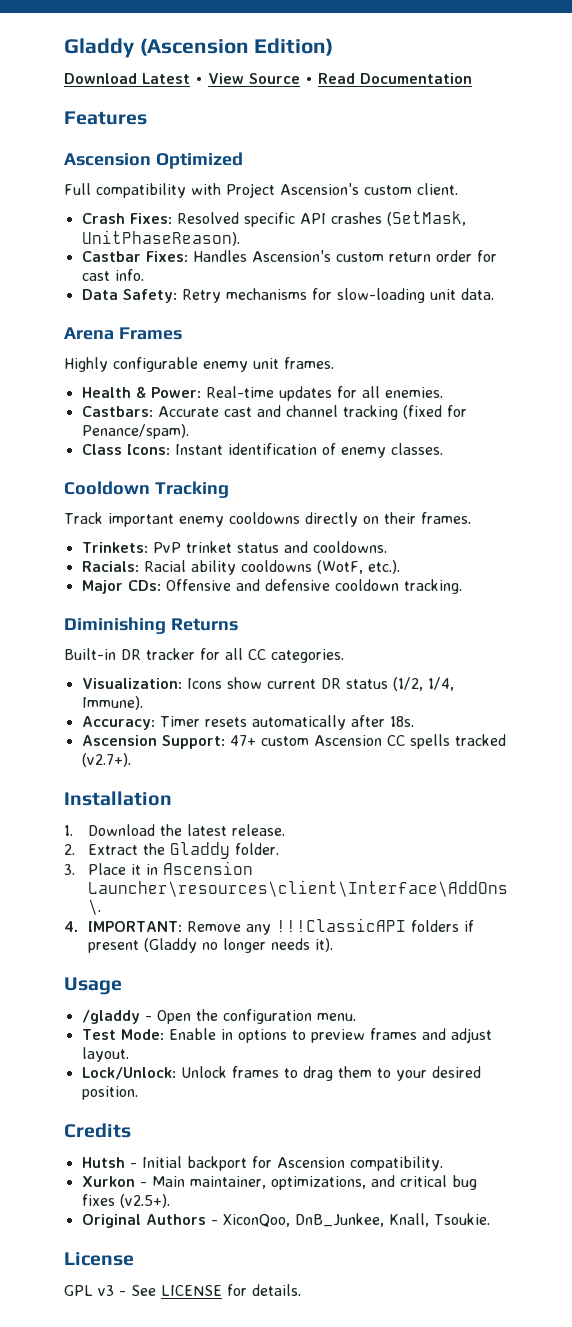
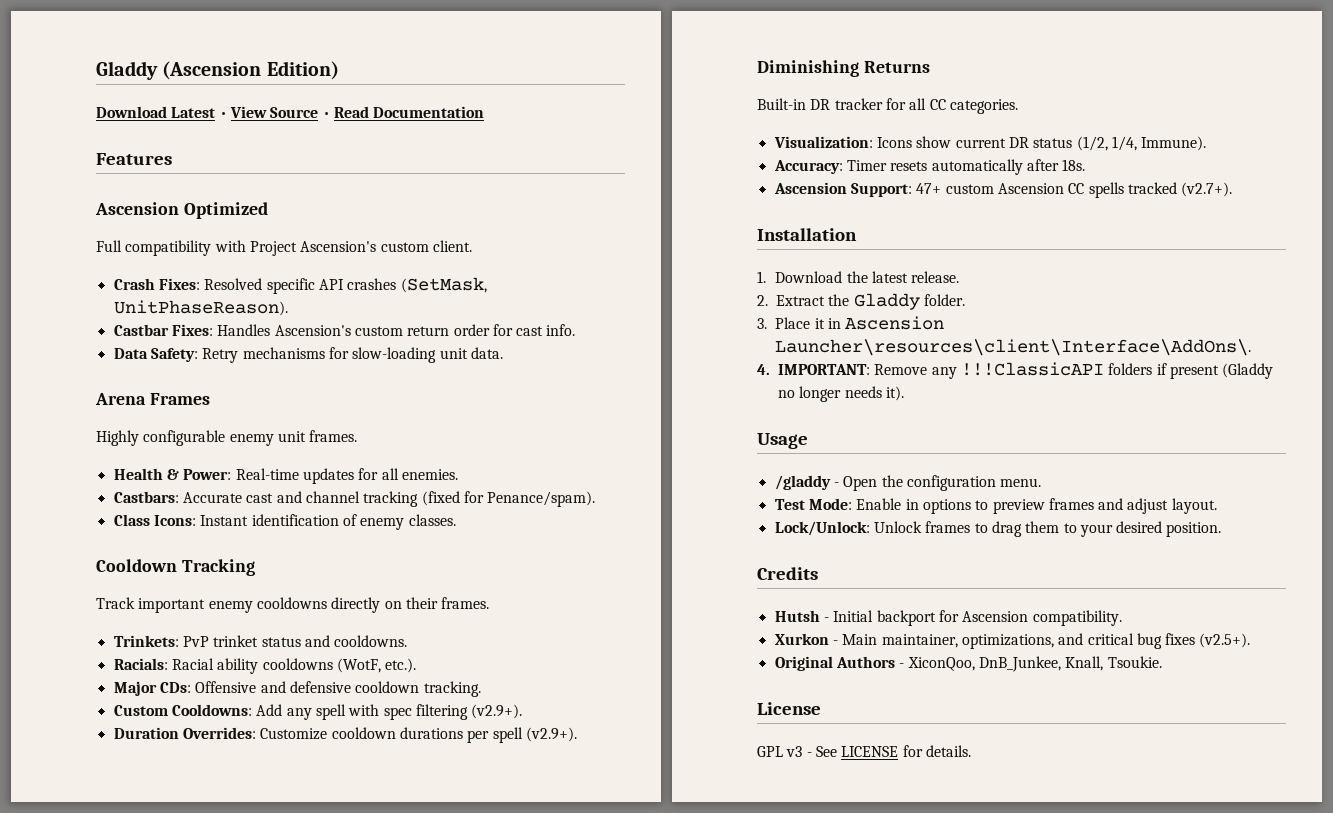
(462, 586) none -> [113,704,523,720] [113,727,577,743] // Custom Cooldowns: Add any spell with spec filtering (v2.9+). // Duration Overrides: Customize cooldown durations per spell (v2.9+).

